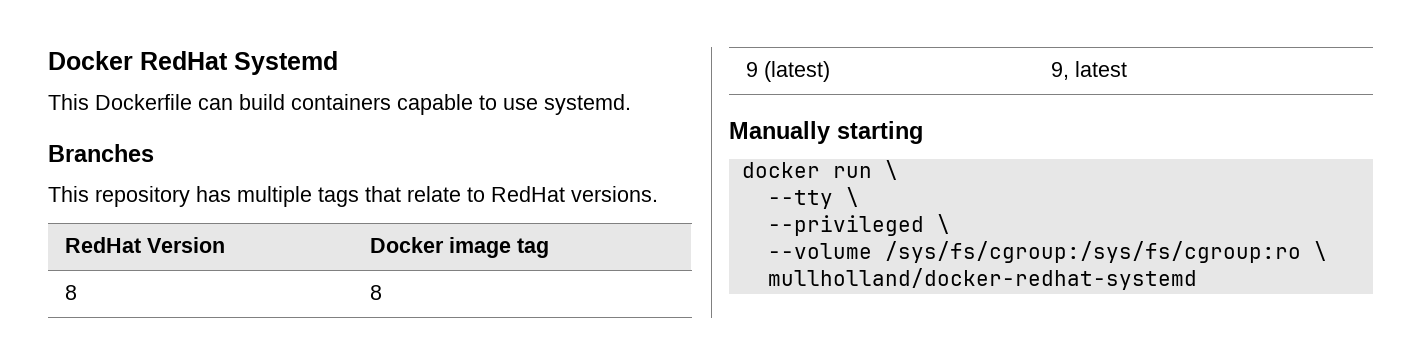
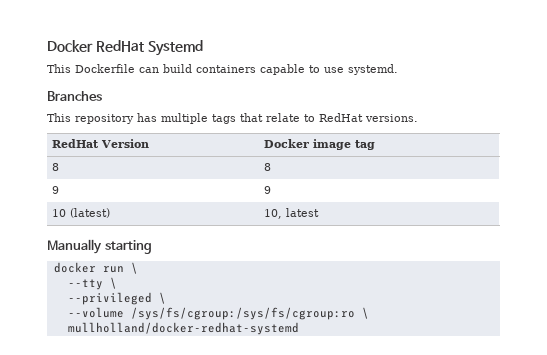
(759, 69) none -> [264,186,272,194] [52,209,67,217] | 9 // 10
[1051,62,1070,80] 9, -> [264,209,283,219] 10,

